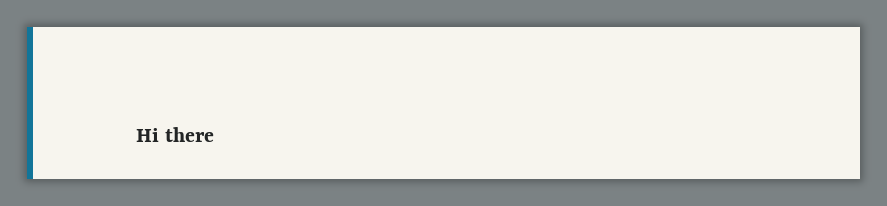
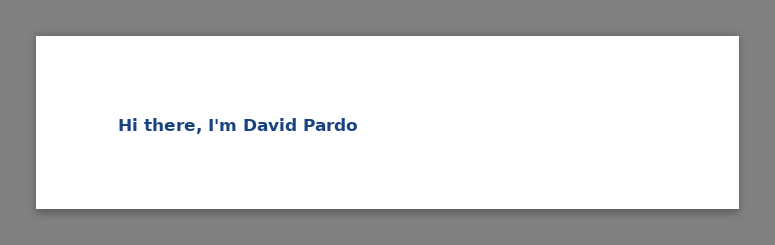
[165,127,215,142] there -> [144,118,358,134] there, I'm David Pardo

